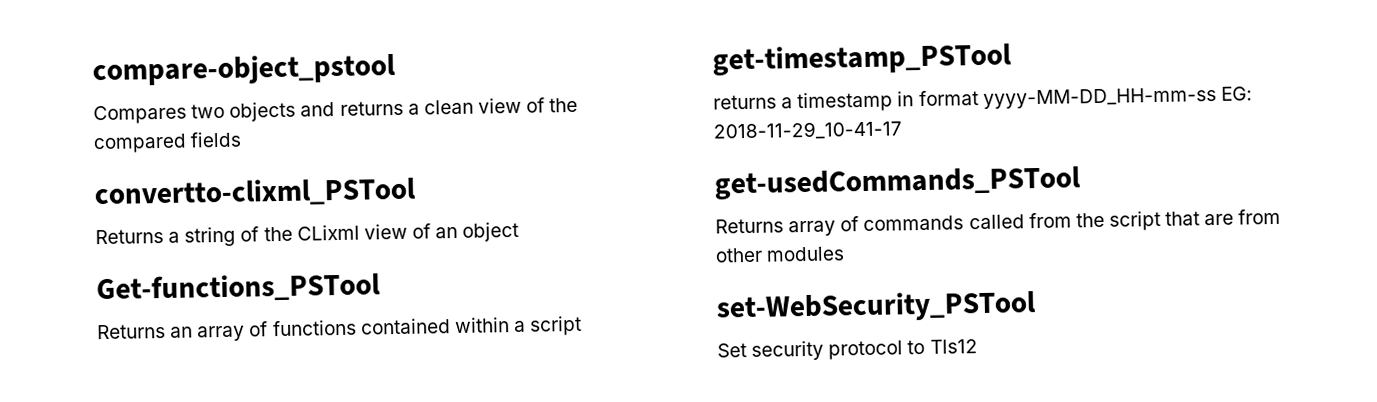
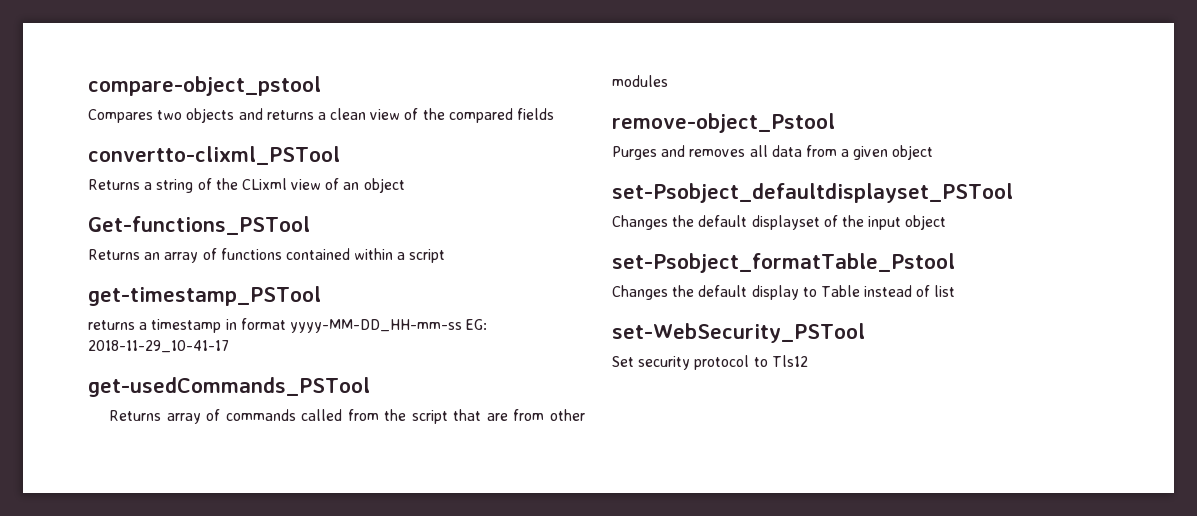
(846, 254) none -> [612,113,835,133] [612,145,934,160] [612,183,1013,203] [612,215,947,230] [612,253,955,273] [612,285,956,300] // remove-object_Pstool // Purges and removes all data from a given object // set-Psobject_defaultdisplayset_PSTool // Changes the default displayset of the input object // set-Psobject_formatTable_Pstool // Changes the default display to Table instead of list

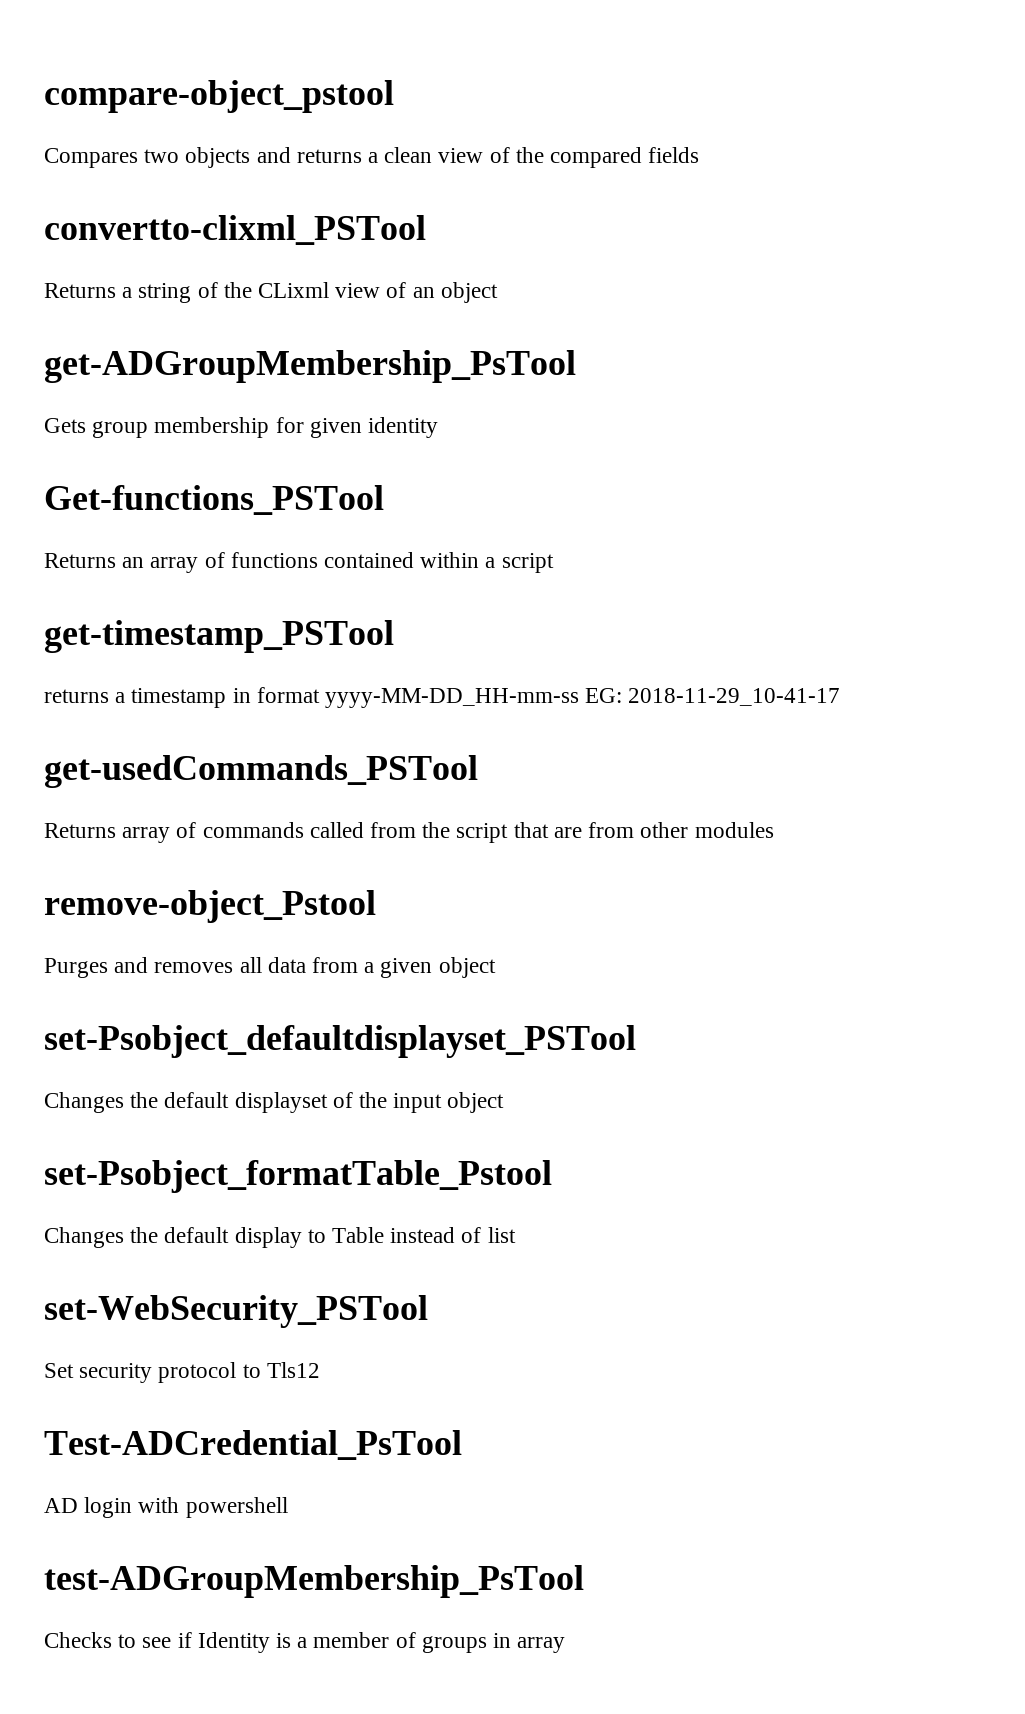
(405, 185) none -> [44,350,576,383] [44,417,439,438] // get-ADGroupMembership_PsTool // Gets group membership for given identity
(808, 361) none -> [44,1430,462,1460] [44,1497,288,1518] [44,1565,584,1598] [44,1632,566,1653] // Test-ADCredential_PsTool // AD login with powershell // test-ADGroupMembership_PsTool // Checks to see if Identity is a member of groups in array

